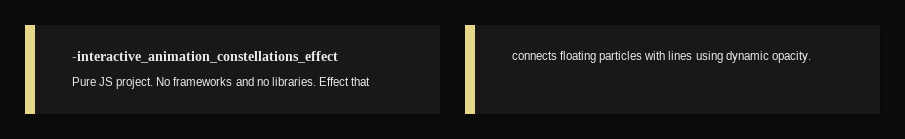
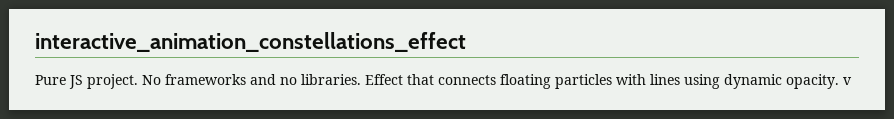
[72,51,338,63] -interactive_animation_constellations_effect -> [35,32,466,52] interactive_animation_constellations_effect
(811, 57) none -> [843,77,852,85] v

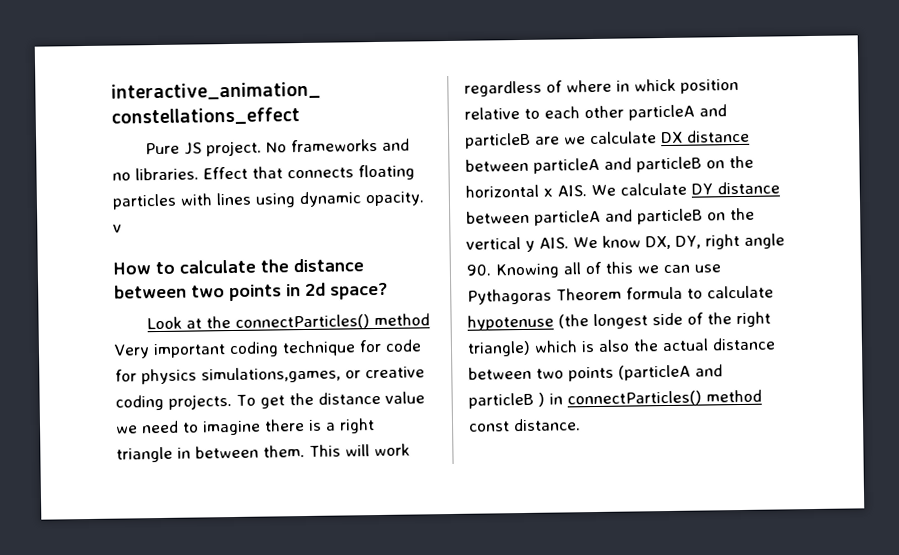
(852, 81) none -> [113,258,364,275] [114,282,388,302] [147,313,431,330] [114,339,422,359] [115,366,425,385] [115,391,425,411] [116,418,375,436] [116,443,410,463] [464,78,739,97] [464,104,727,121] [465,129,750,149] [465,155,754,174] [465,181,780,198] [466,207,755,226] [466,233,785,252] [466,261,721,279] [467,285,774,305] [467,311,771,331] [467,337,776,357] [468,364,723,382] [468,389,762,409] [468,418,581,432] // How to calculate the distance between two points in 2d space? // Look at the connectParticles() method Very important coding technique for code for physics simulations,games, or creative coding projects. To get the distance value we need to imagine there is a right triangle in between them. This will work regardless of where in whick position relative to each other particleA and particleB are we calculate DX distance between particleA and particleB on the horizontal x AIS. We calculate DY distance between particleA and particleB on the vertical y AIS. We know DX, DY, right angle 90. Knowing all of this we can use Pythagoras Theorem formula to calculate hypotenuse (the longest side of the right triangle) which is also the actual distance between two points (particleA and particleB ) in connectParticles() method const distance.

